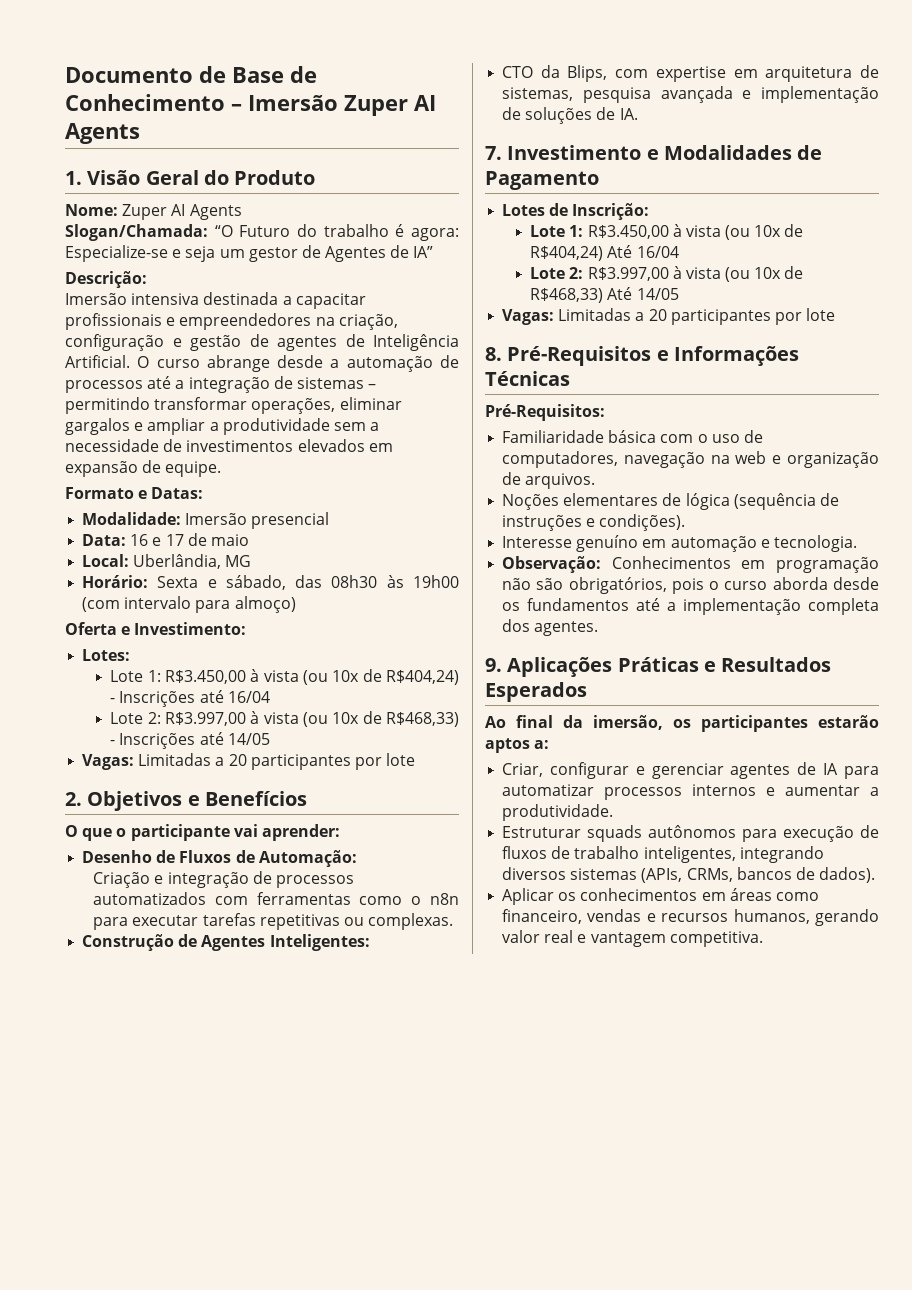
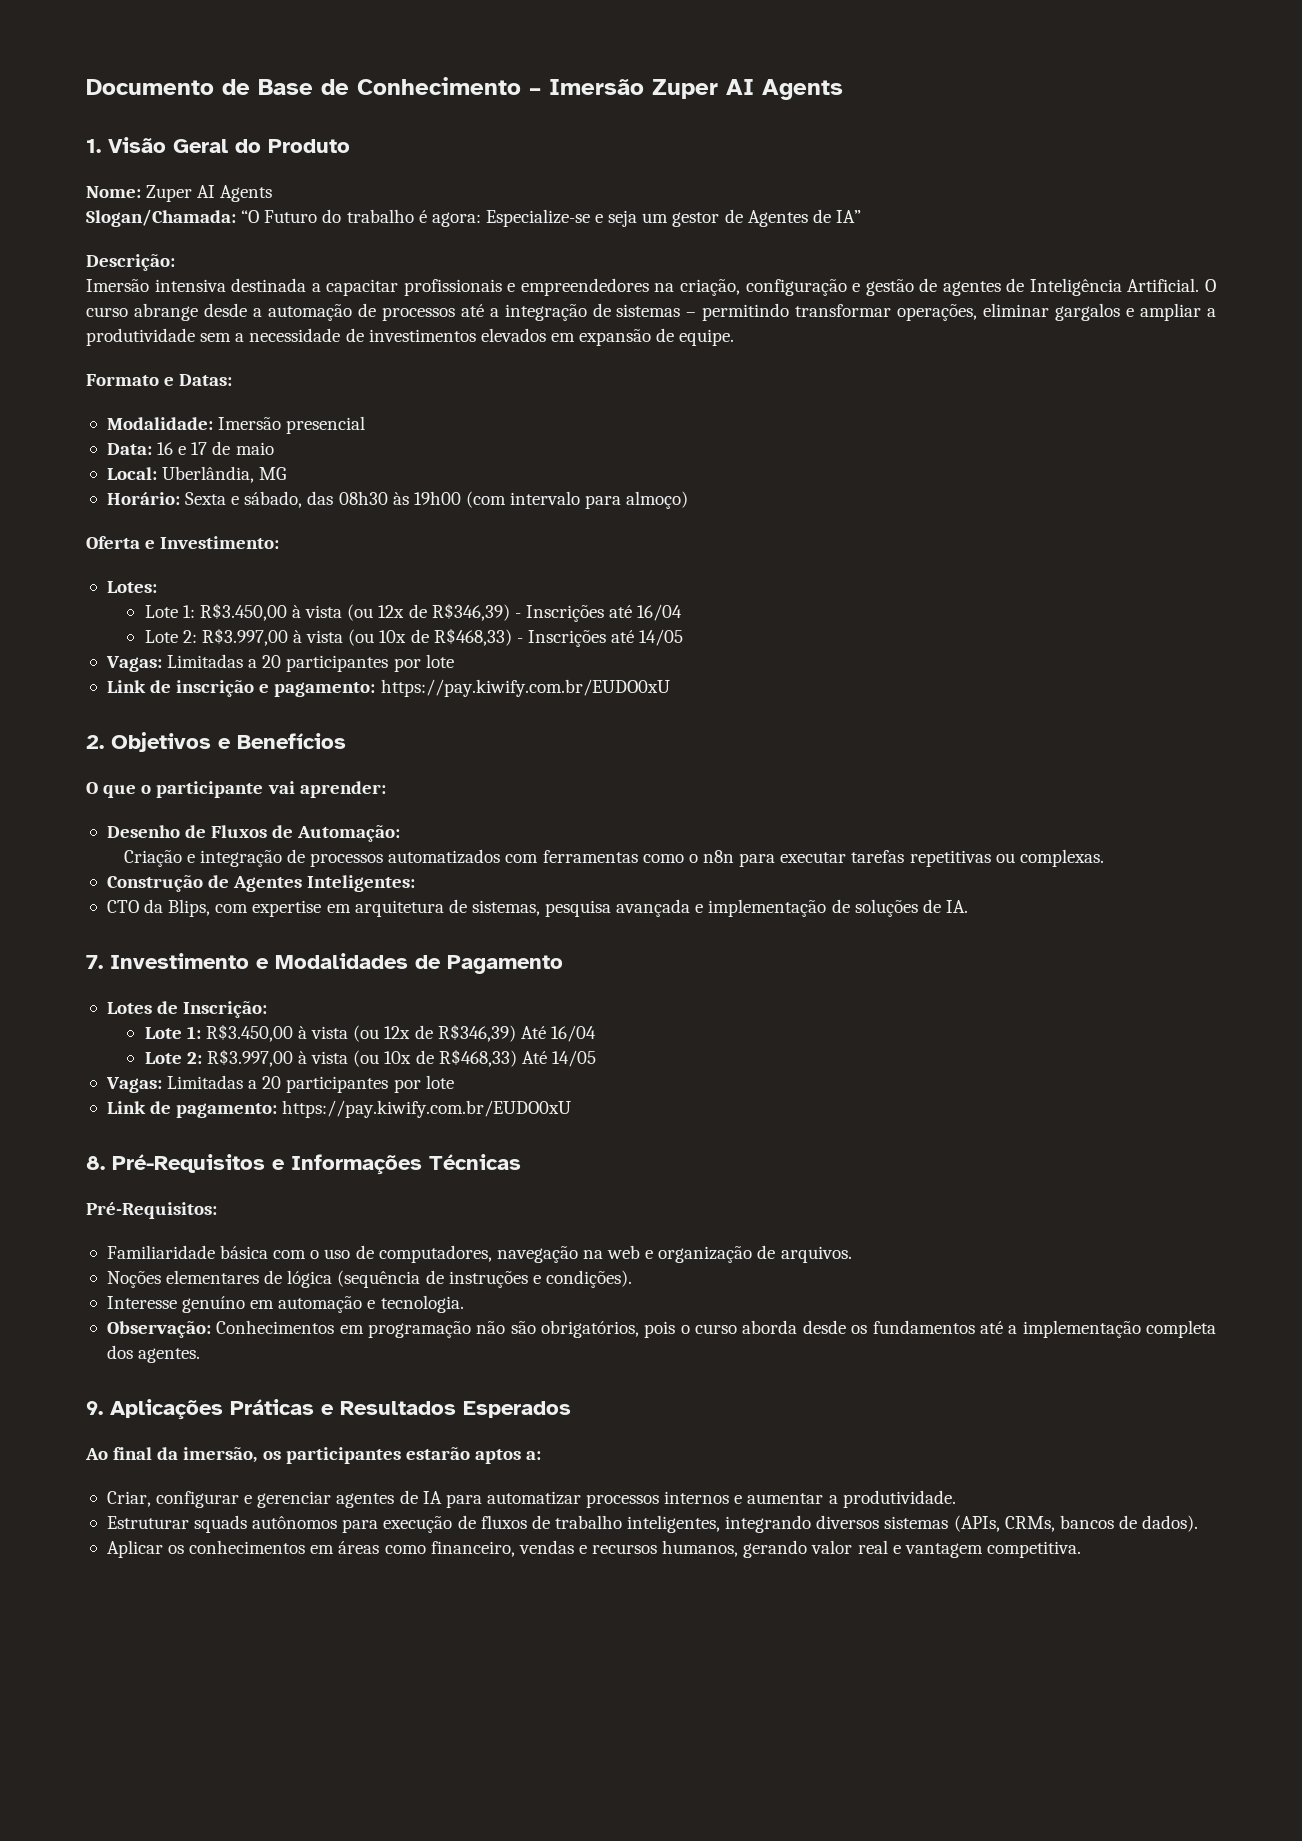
[332,669,460,685] 10x de R$404,24) -> [378,603,510,621] 12x de R$346,39)
(416, 759) none -> [106,679,670,697] // Link de inscrição e pagamento: https://pay.kiwify.com.br/EUDO0xU
[754,224,804,237] [530,246,604,261] 10x de R$404,24) -> [384,1024,516,1042] 12x de R$346,39)
(836, 314) none -> [106,1100,572,1118] // Link de pagamento: https://pay.kiwify.com.br/EUDO0xU

